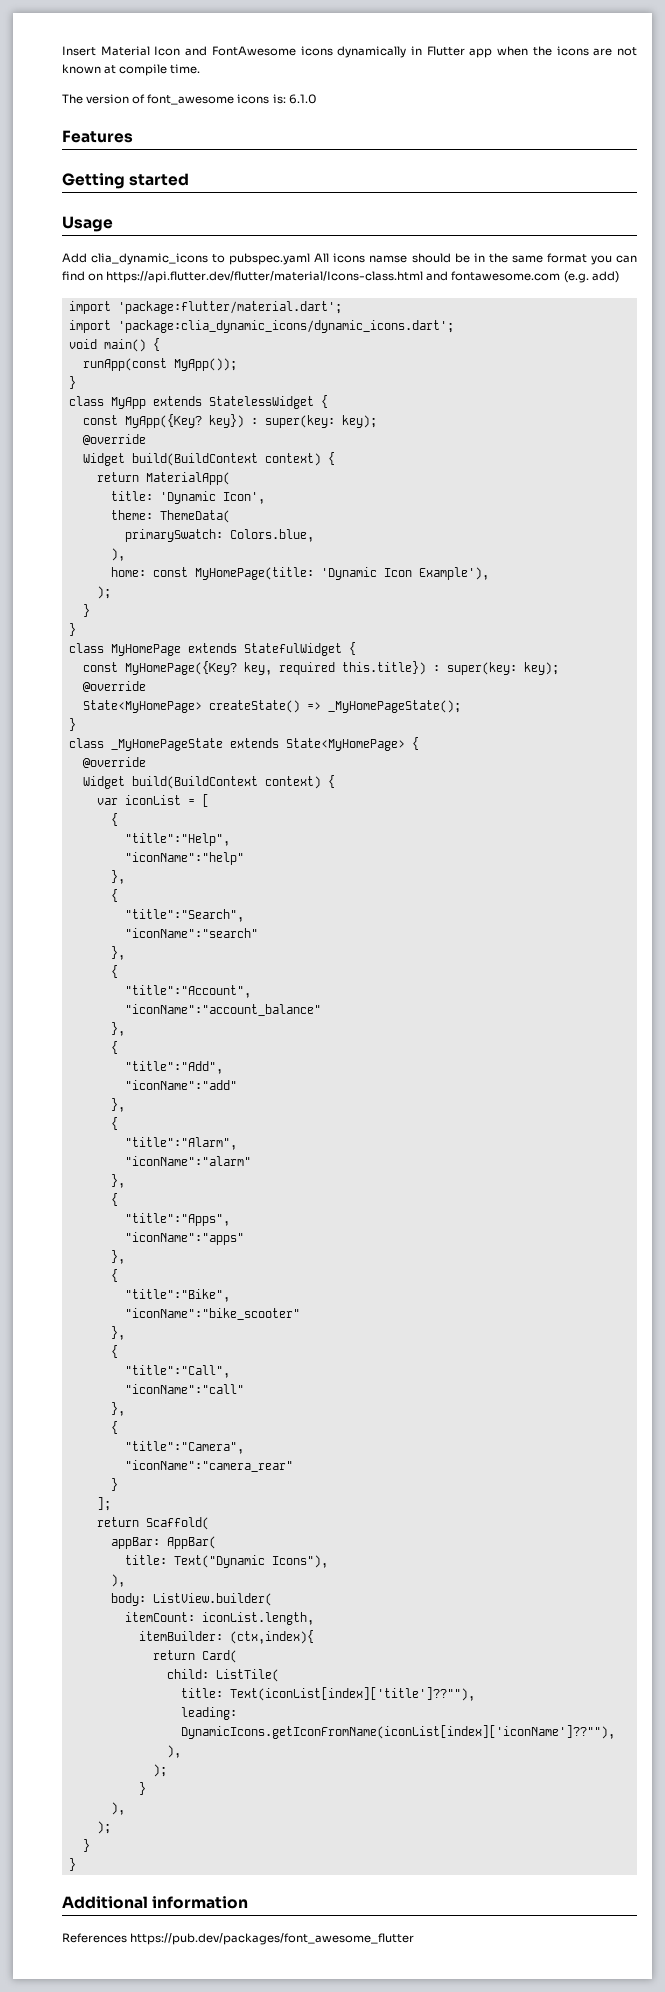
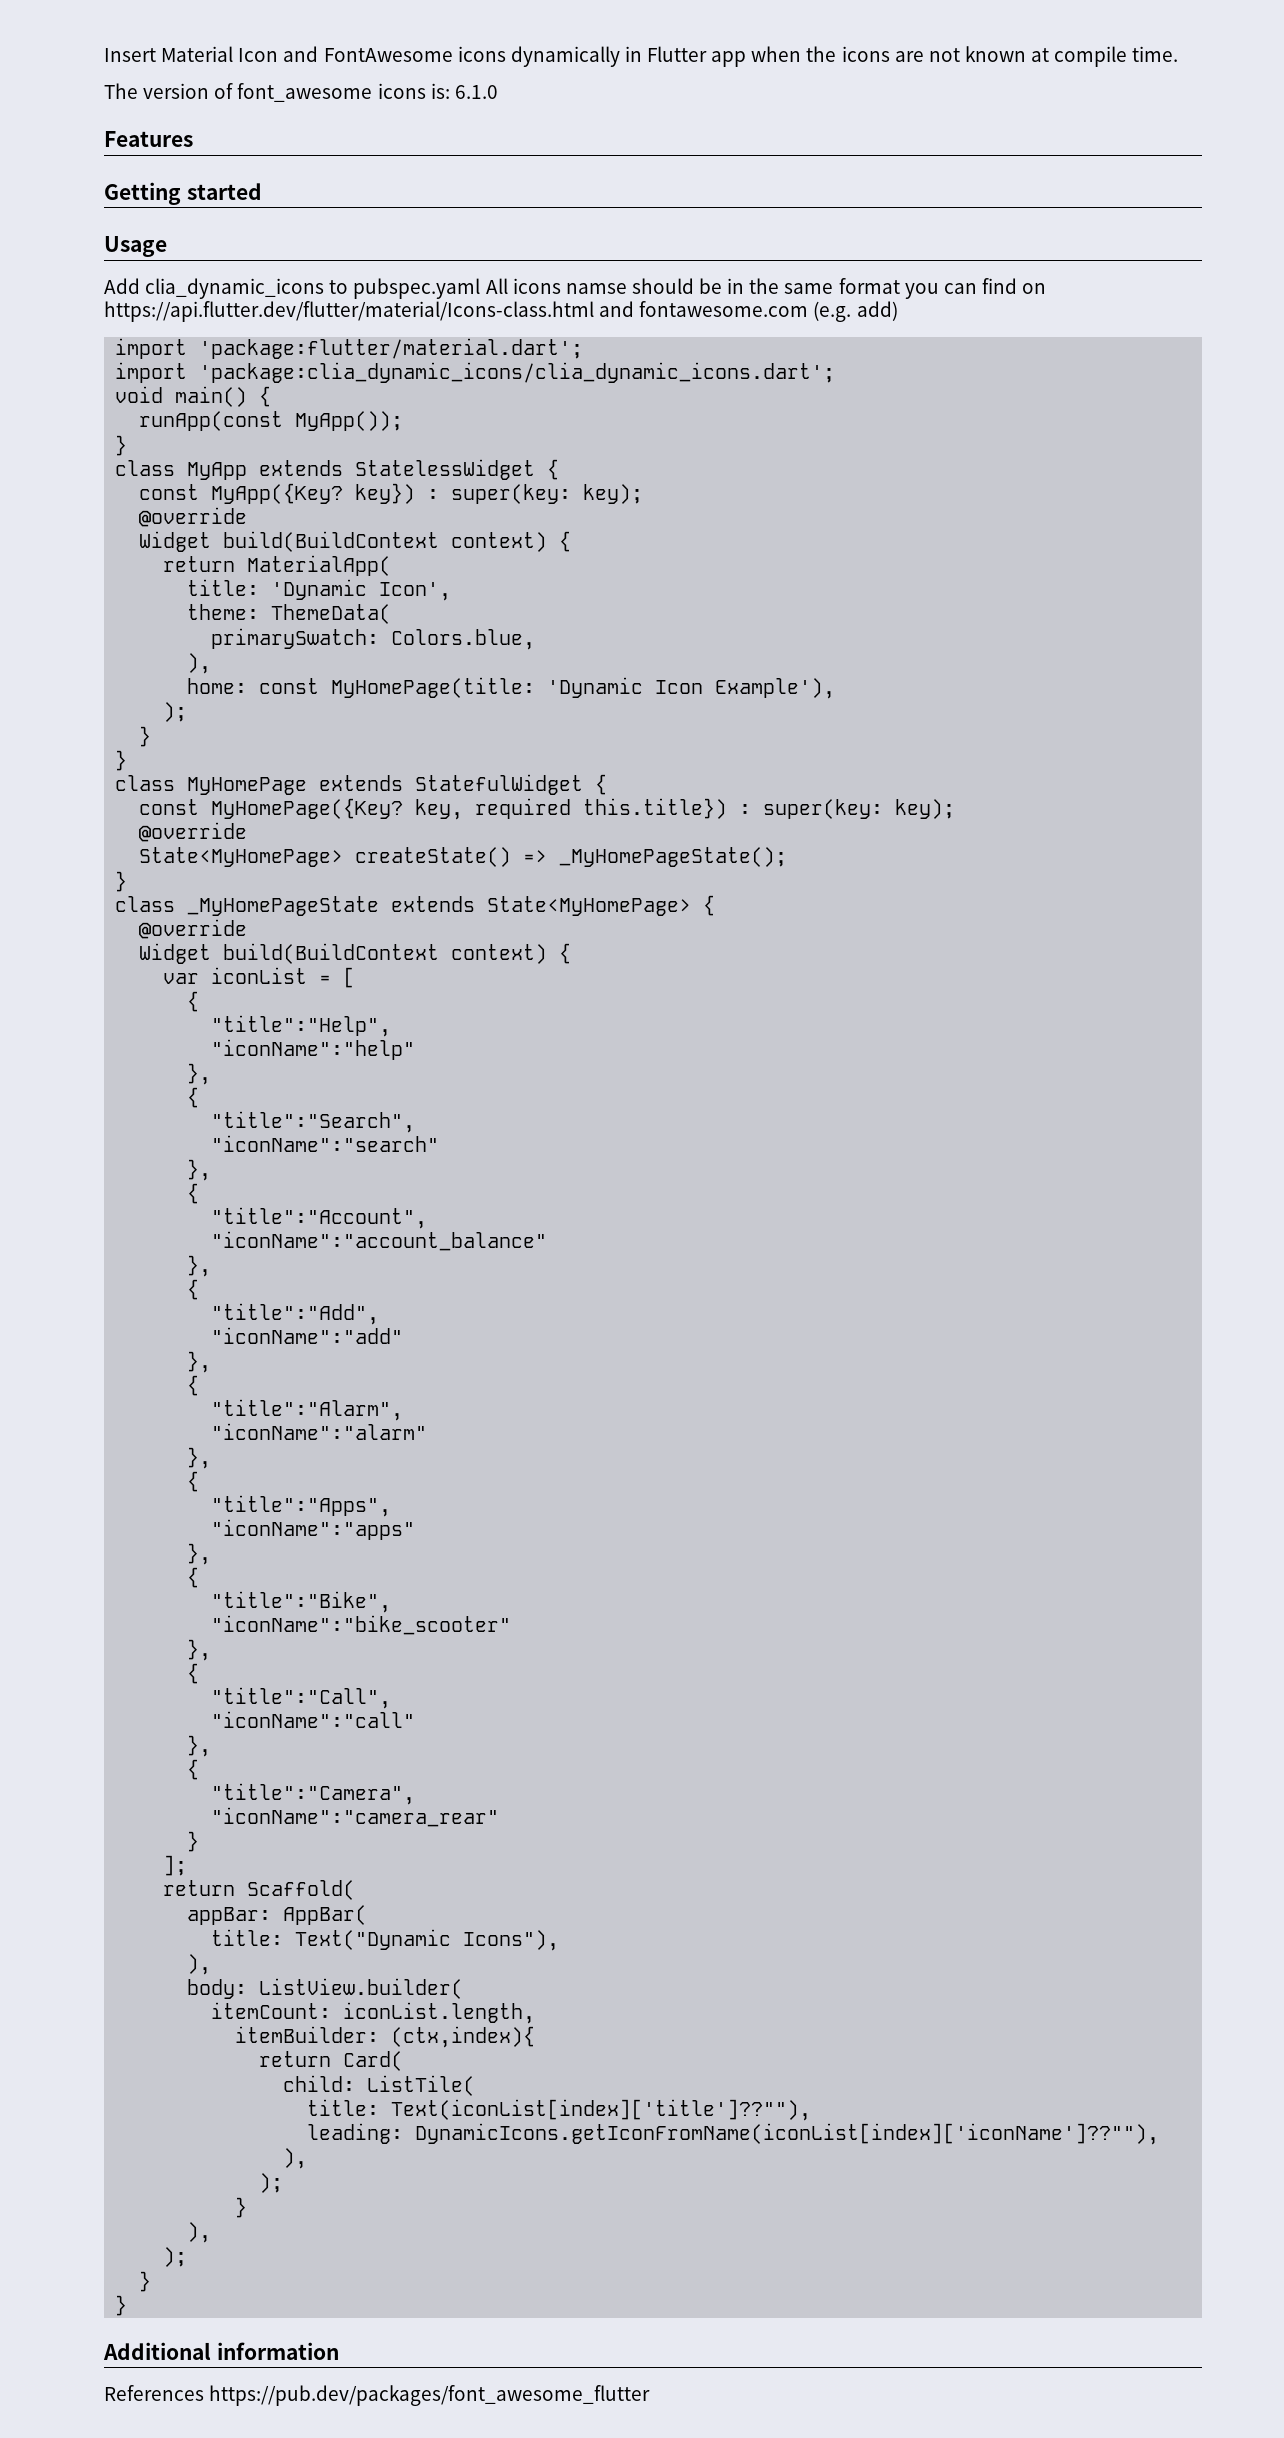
[117,320,454,333] 'package:clia_dynamic_icons/dynamic_icons.dart'; -> [199,362,836,383] 'package:clia_dynamic_icons/clia_dynamic_icons.dart';

